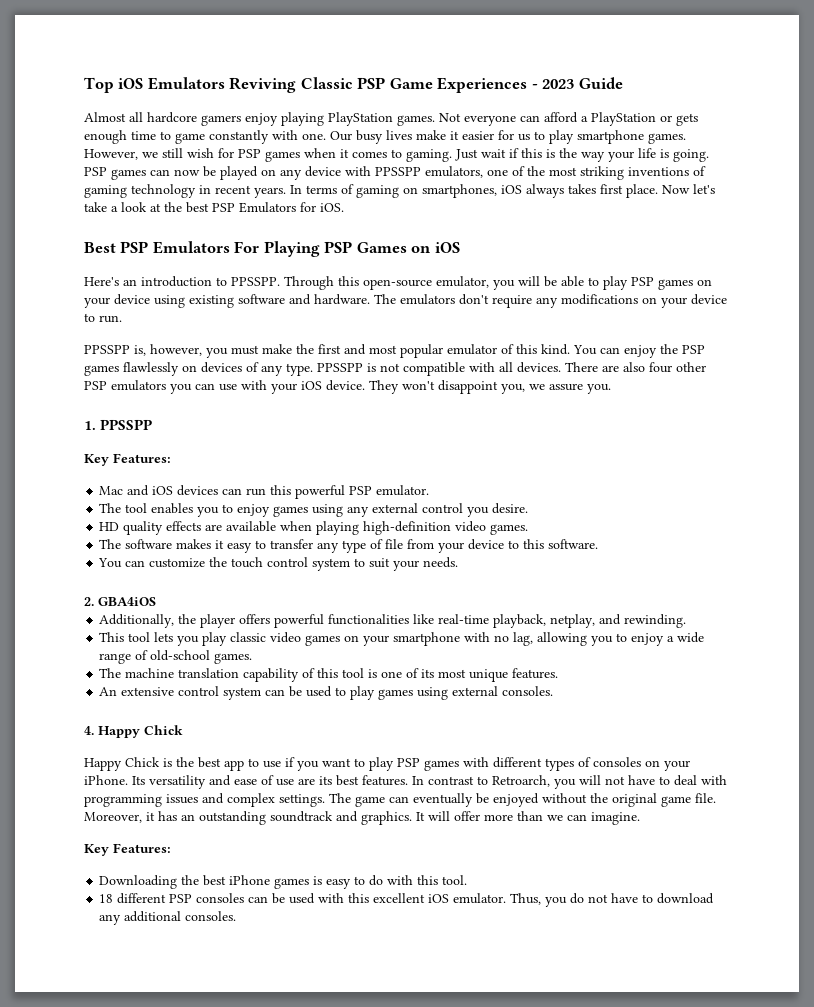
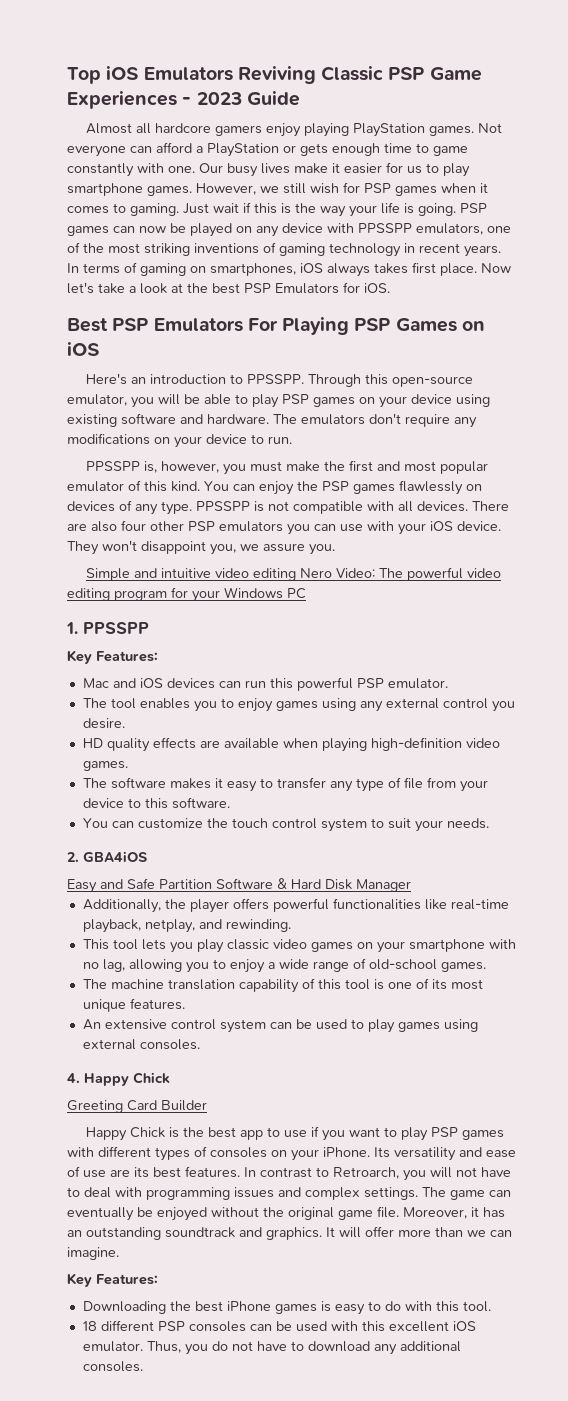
(611, 389) none -> [86,567,502,581] [67,587,306,602] // Simple and intuitive video editing Nero Video: The powerful video editing program for your Windows PC
(156, 601) none -> [67,878,411,893] // Easy and Safe Partition Software & Hard Disk Manager
(183, 730) none -> [67,1100,207,1113] // Greeting Card Builder

